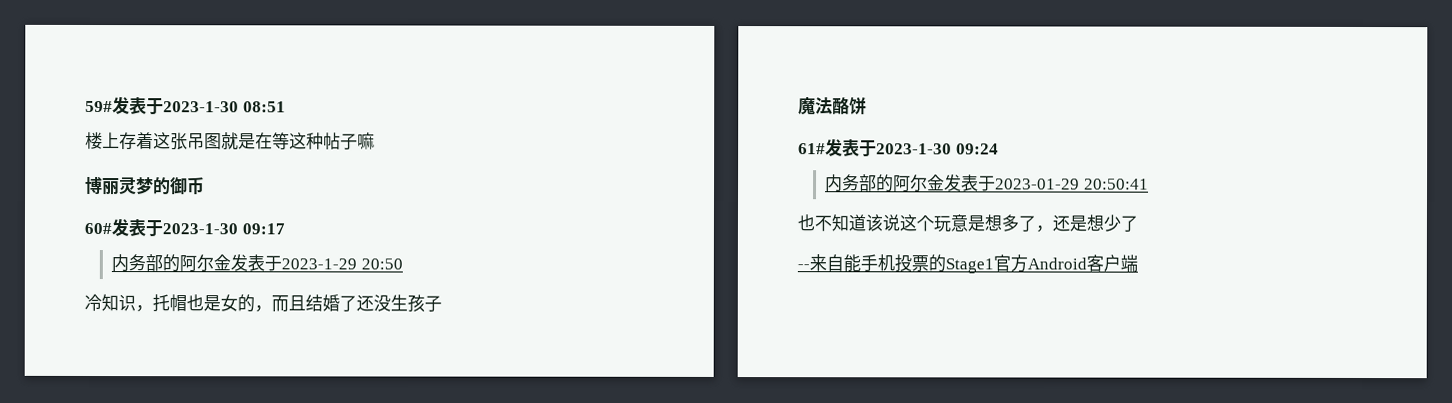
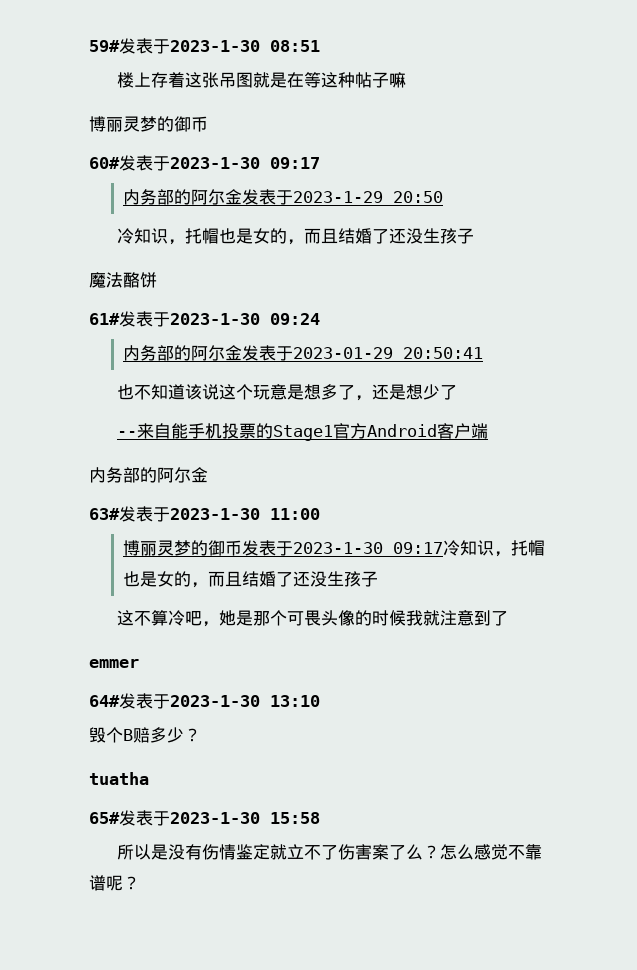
(1138, 263) none -> [89,467,208,483] [89,506,320,522] [122,540,545,557] [122,571,378,588] [117,610,509,627] [89,659,139,668] [89,693,320,709] [89,727,201,743] [89,772,149,785] [89,810,320,826] [117,844,543,860] [89,875,140,891] // 内务部的阿尔金 // 63#发表于2023-1-30 11:00 // 博丽灵梦的御币发表于2023-1-30 09:17冷知识，托帽也是女的，而且结婚了还没生孩子 // 这不算冷吧，她是那个可畏头像的时候我就注意到了 // emmer // 64#发表于2023-1-30 13:10 // 毁个B赔多少？ // tuatha // 65#发表于2023-1-30 15:58 // 所以是没有伤情鉴定就立不了伤害案了么？怎么感觉不靠谱呢？

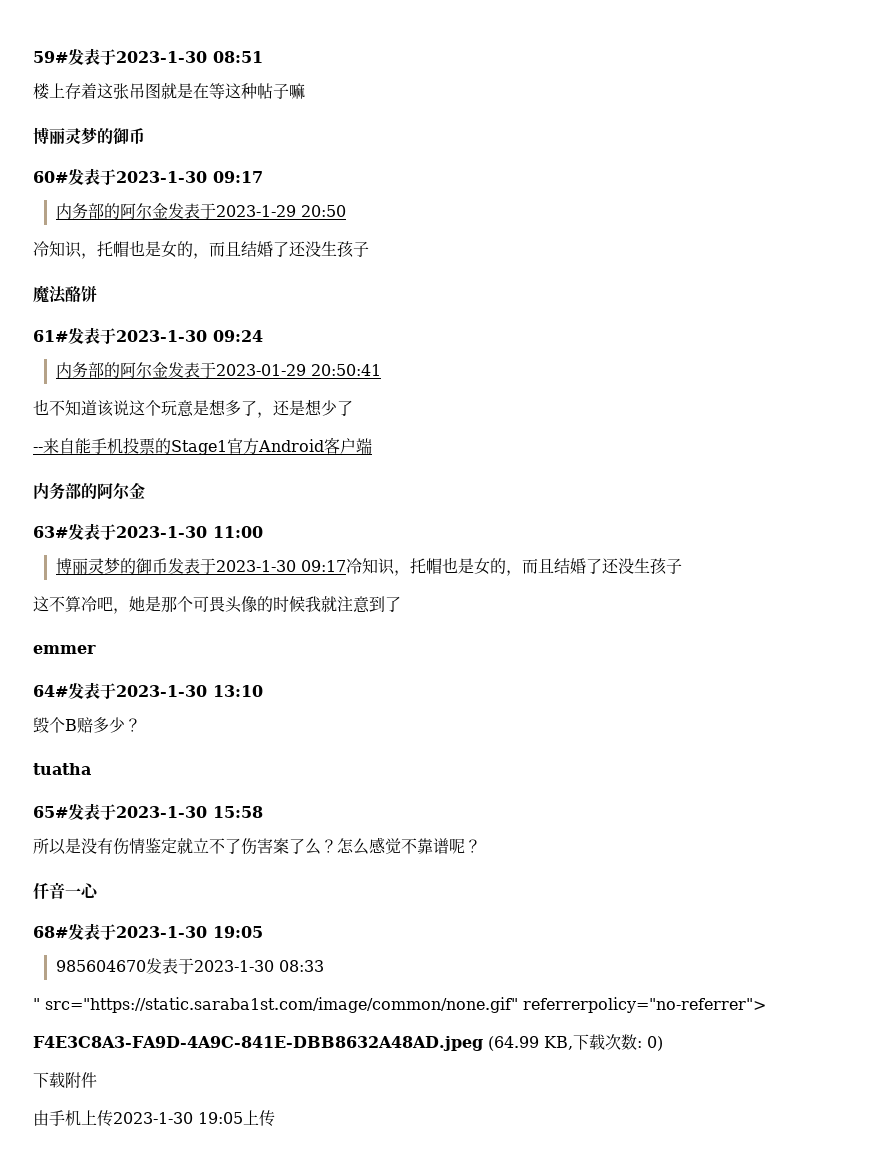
(140, 883) none -> [33,882,99,899] [33,923,263,940] [55,958,324,974] [33,997,766,1013] [33,1034,663,1051] [33,1072,97,1089] [33,1110,275,1127] // 仟音一心 // 68#发表于2023-1-30 19:05 // 985604670发表于2023-1-30 08:33 // " src="https://static.saraba1st.com/image/common/none.gif" referrerpolicy="no-referrer"> // F4E3C8A3-FA9D-4A9C-841E-DBB8632A48AD.jpeg (64.99 KB,下载次数: 0) // 下载附件 // 由手机上传2023-1-30 19:05上传

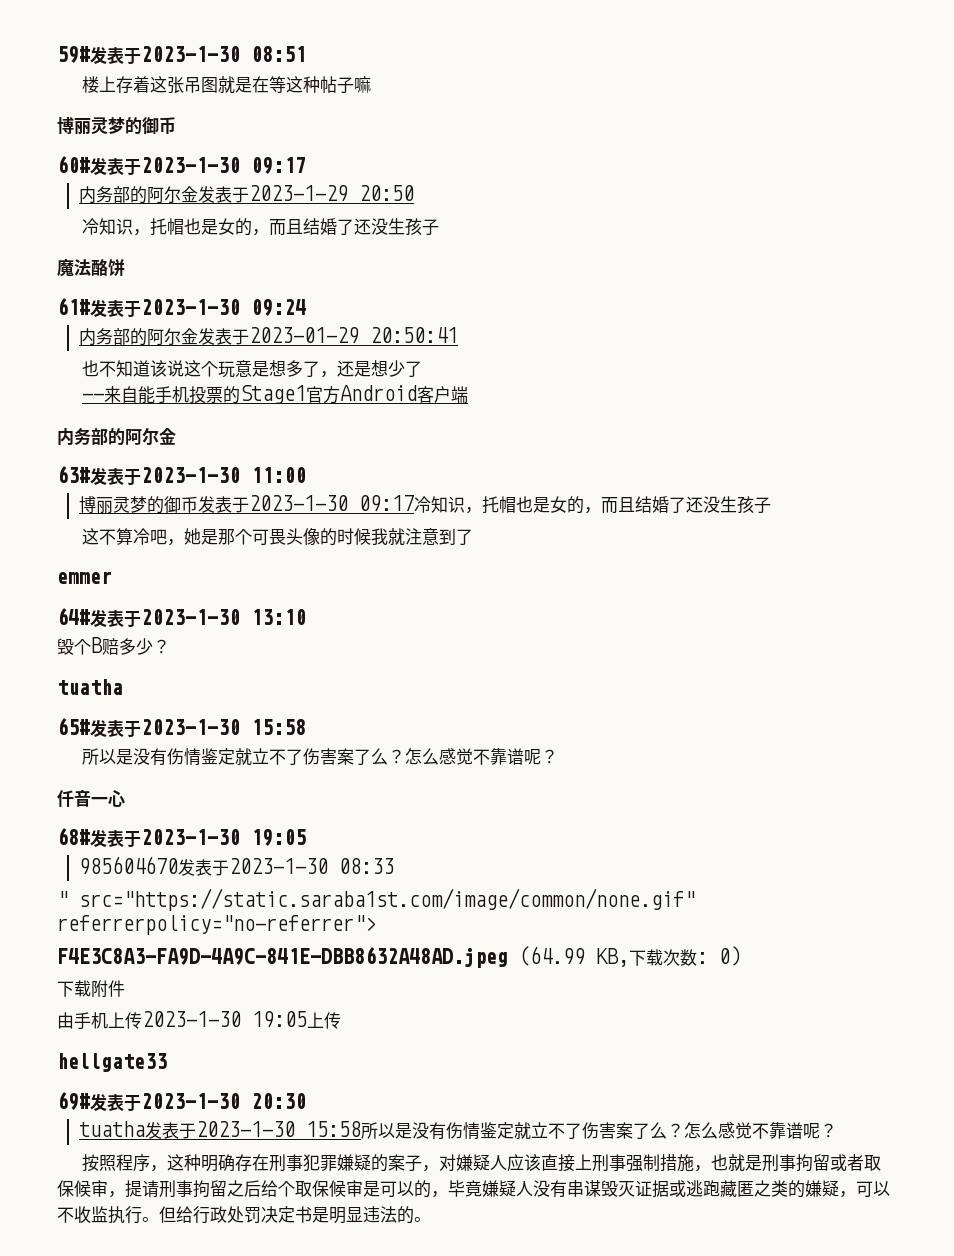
(275, 1118) none -> [57,1053,167,1072] [57,1092,306,1111] [78,1121,837,1140] [81,1154,881,1172] [57,1180,890,1198] [57,1206,431,1224] // hellgate33 // 69#发表于2023-1-30 20:30 // tuatha发表于2023-1-30 15:58所以是没有伤情鉴定就立不了伤害案了么？怎么感觉不靠谱呢？ // 按照程序，这种明确存在刑事犯罪嫌疑的案子，对嫌疑人应该直接上刑事强制措施，也就是刑事拘留或者取保候审，提请刑事拘留之后给个取保候审是可以的，毕竟嫌疑人没有串谋毁灭证据或逃跑藏匿之类的嫌疑，可以不收监执行。但给行政处罚决定书是明显违法的。

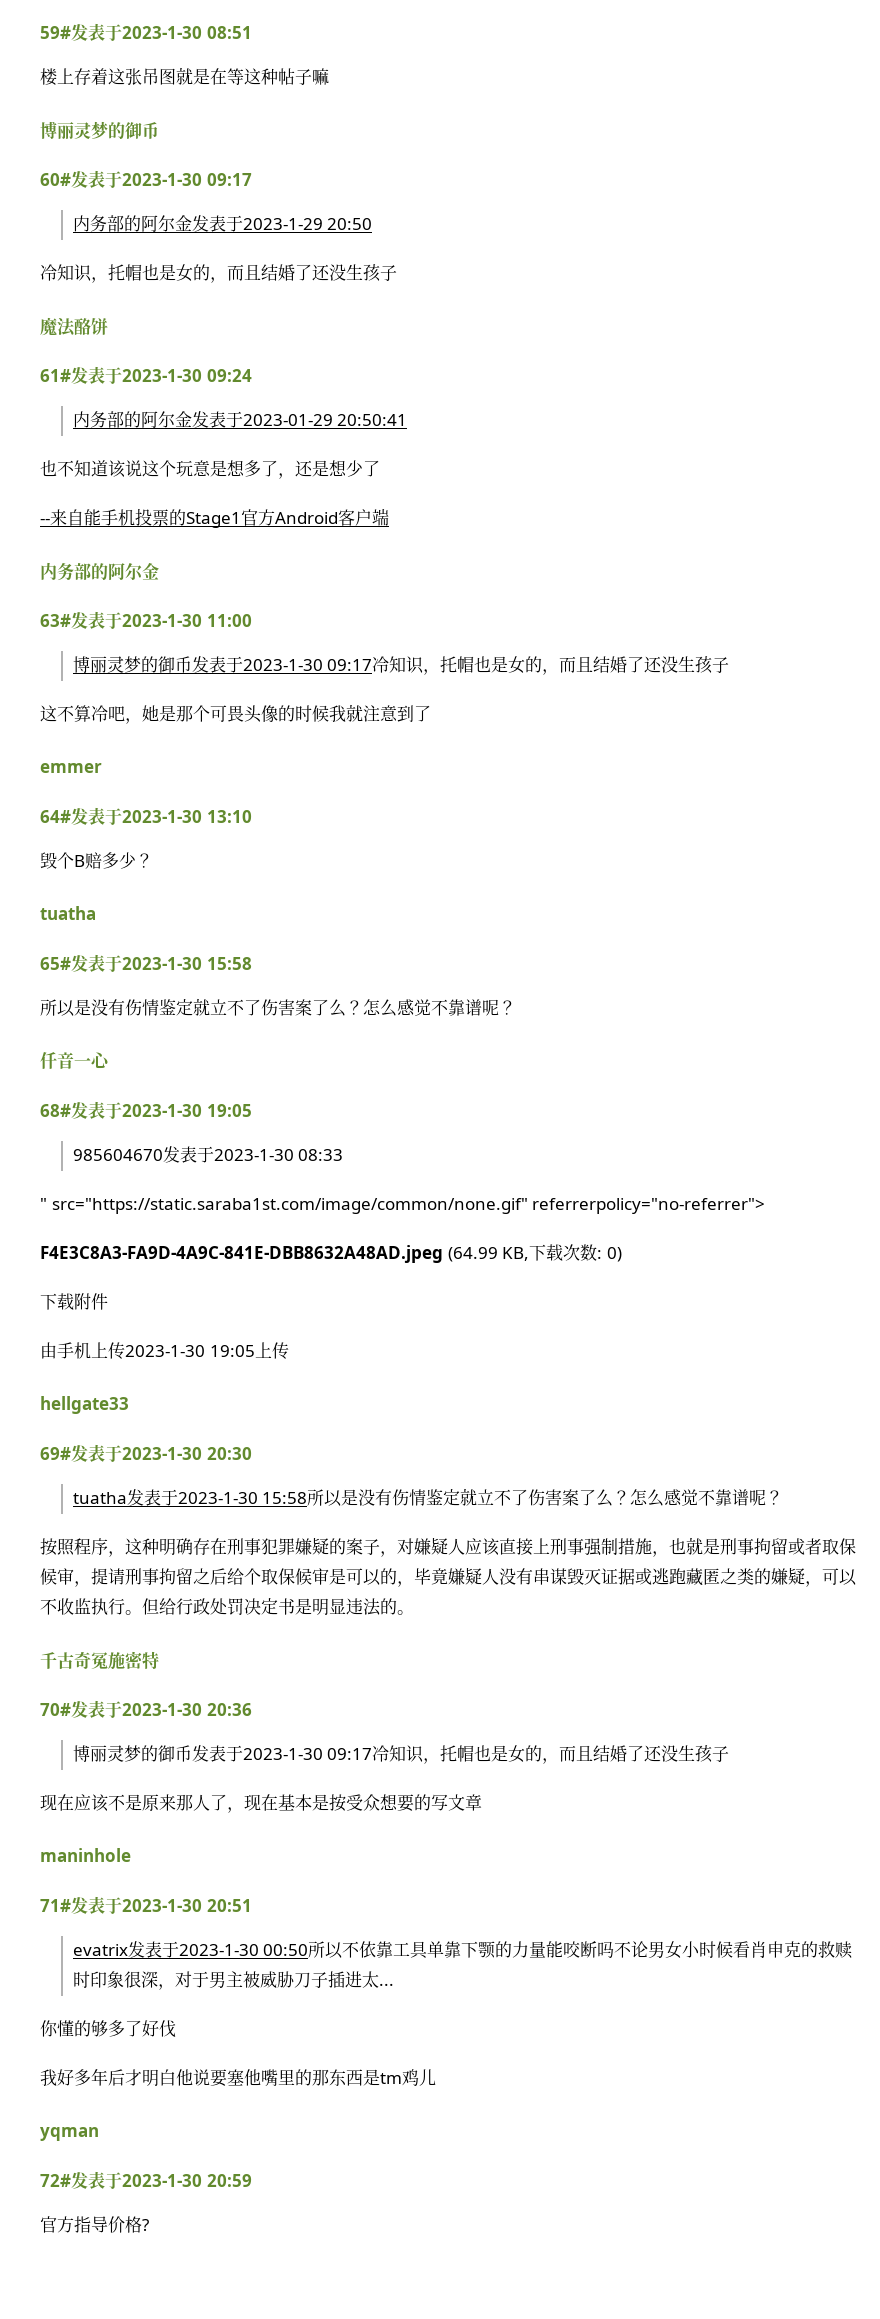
(431, 1219) none -> [40,1651,159,1670] [40,1700,252,1718] [72,1745,730,1764] [40,1794,482,1813] [40,1848,131,1862] [40,1896,252,1914] [72,1941,854,1959] [72,1971,394,1990] [40,2020,176,2038] [40,2068,436,2087] [40,2127,99,2141] [40,2171,252,2189] [40,2216,149,2233] // 千古奇冤施密特 // 70#发表于2023-1-30 20:36 // 博丽灵梦的御币发表于2023-1-30 09:17冷知识，托帽也是女的，而且结婚了还没生孩子 // 现在应该不是原来那人了，现在基本是按受众想要的写文章 // maninhole // 71#发表于2023-1-30 20:51 // evatrix发表于2023-1-30 00:50所以不依靠工具单靠下颚的力量能咬断吗不论男女小时候看肖申克的救赎时印象很深，对于男主被威胁刀子插进太... // 你懂的够多了好伐 // 我好多年后才明白他说要塞他嘴里的那东西是tm鸡儿 // yqman // 72#发表于2023-1-30 20:59 // 官方指导价格?

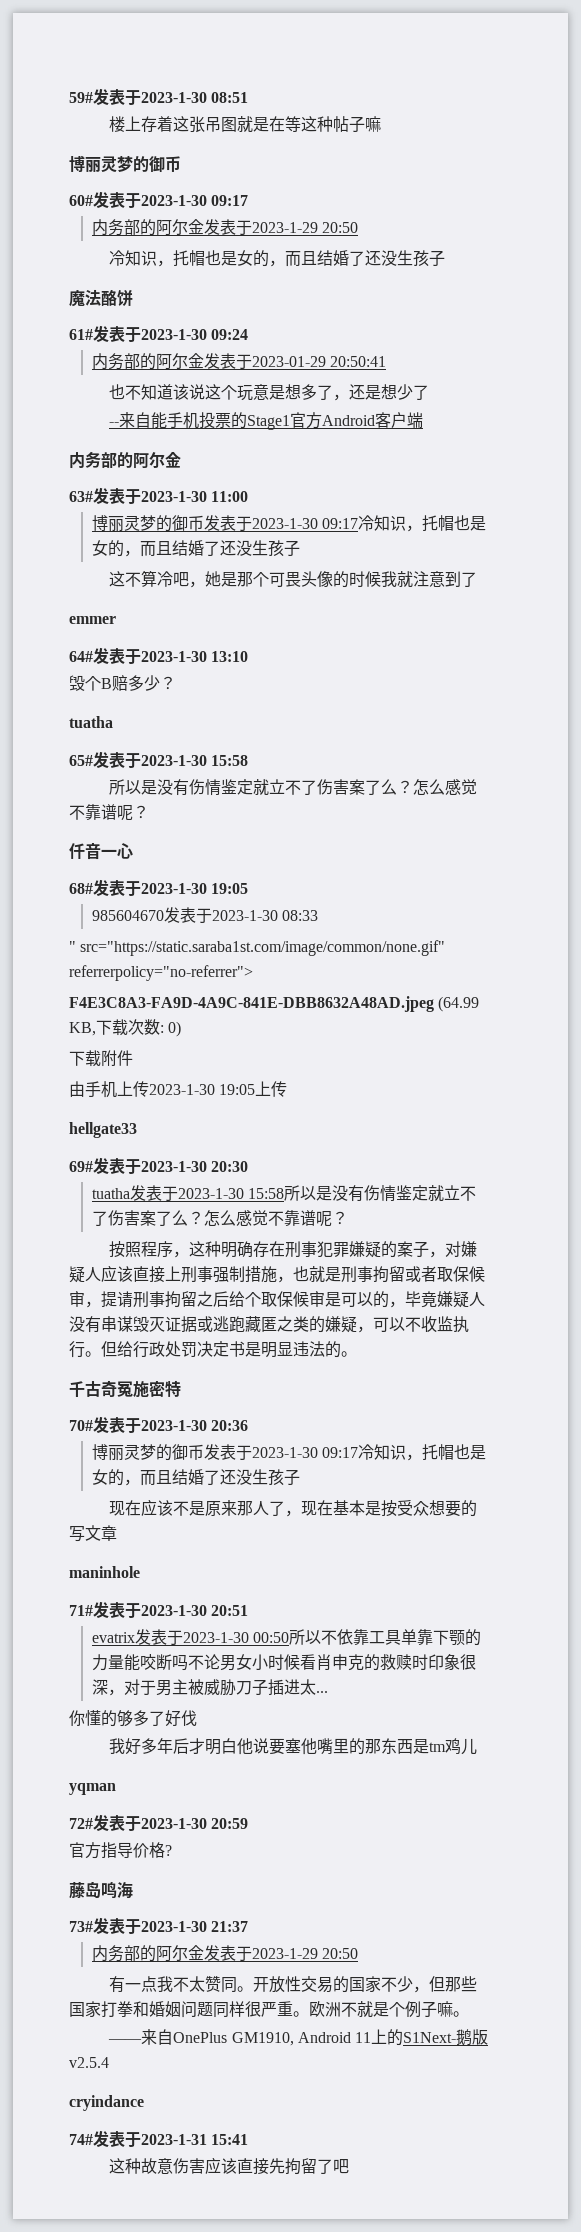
(149, 2225) none -> [69,1881,133,1899] [69,1917,249,1935] [91,1945,359,1962] [109,1976,478,1993] [69,2001,469,2018] [108,2029,489,2046] [69,2057,109,2068] [69,2095,144,2111] [69,2130,249,2148] [109,2157,350,2175] // 藤岛鸣海 // 73#发表于2023-1-30 21:37 // 内务部的阿尔金发表于2023-1-29 20:50 // 有一点我不太赞同。开放性交易的国家不少，但那些国家打拳和婚姻问题同样很严重。欧洲不就是个例子嘛。 // ——来自OnePlus GM1910, Android 11上的S1Next-鹅版v2.5.4 // cryindance // 74#发表于2023-1-31 15:41 // 这种故意伤害应该直接先拘留了吧

